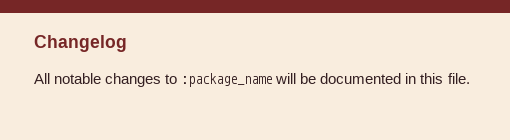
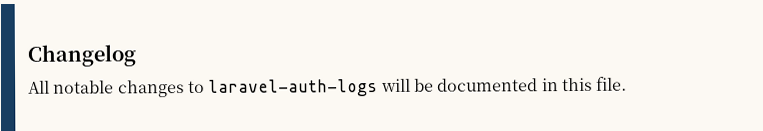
[181,73,273,87] :package_name -> [208,79,379,97] laravel-auth-logs

